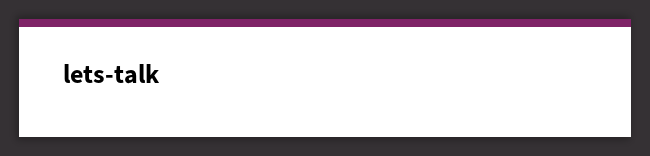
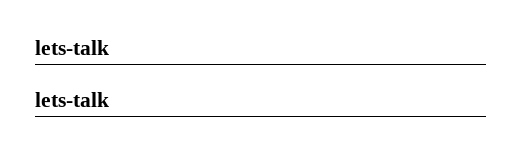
[63,64,160,84] lets-talk -> [35,40,109,55] [35,92,109,107] lets-talk // lets-talk

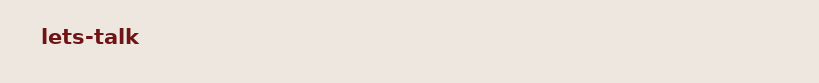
[35,40,109,55] [35,92,109,107] lets-talk // lets-talk -> [41,28,140,44] lets-talk

